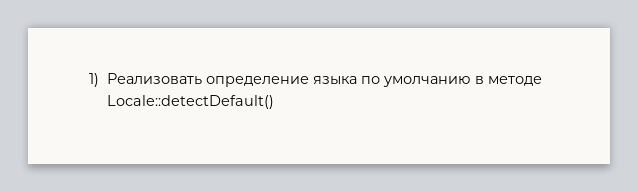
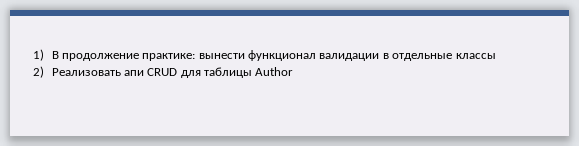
[106,73,542,87] [106,95,274,109] Реализовать определение языка по умолчанию в методе Locale::detectDefault() -> [51,50,496,61] [33,66,294,78] В продолжение практике: вынести функционал валидации в отдельные классы // 2) Реализовать апи CRUD для таблицы Author

